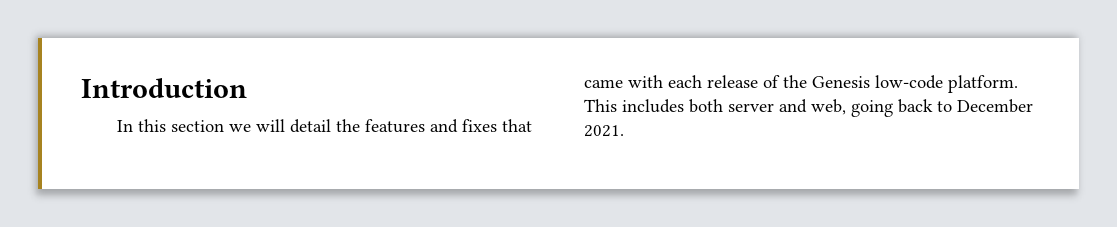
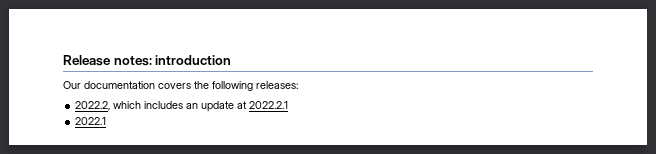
[81,78,247,98] [116,119,532,133] [584,75,1018,93] [584,99,1033,117] [584,125,624,137] Introduction // In this section we will detail the features and fixes that came with each release of the Genesis low-code platform. This includes both server and web, going back to December 2021. -> [63,55,232,66] [63,81,298,91] [75,101,289,112] [75,117,107,125] Release notes: introduction // Our documentation covers the following releases: // 2022.2, which includes an update at 2022.2.1 // 2022.1

